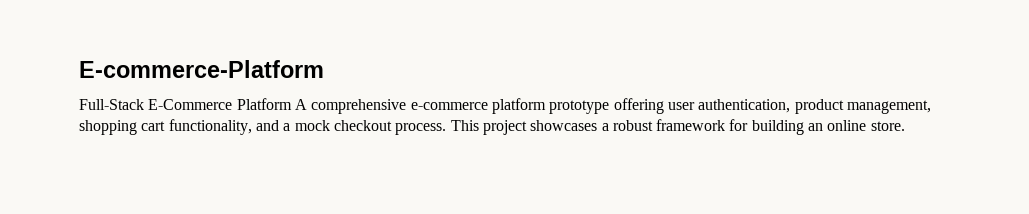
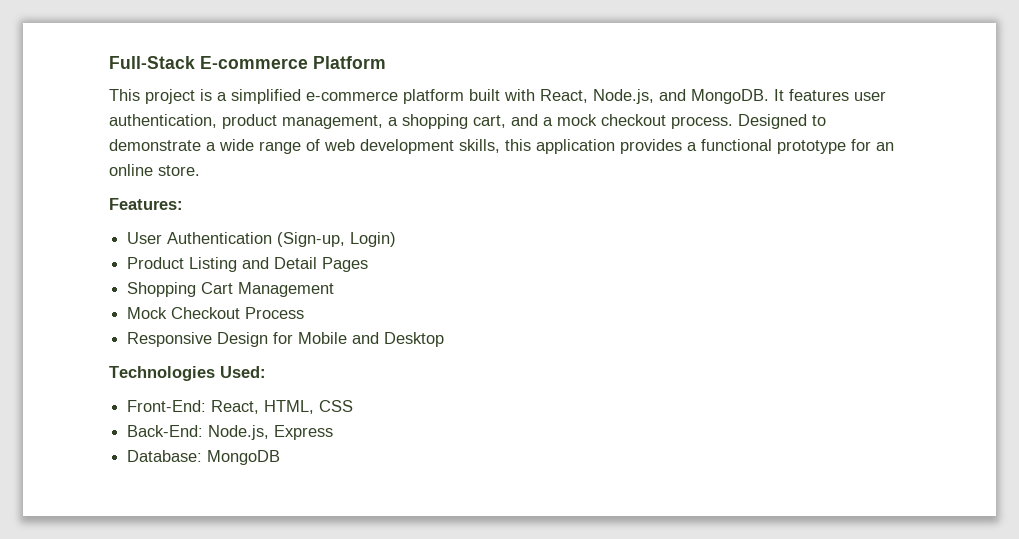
[79,60,324,78] [79,98,664,114] E-commerce-Platform // Full-Stack E-Commerce Platform A comprehensive e-commerce platform prototype offering -> [109,56,386,69] [109,89,849,104] Full-Stack E-commerce Platform // This project is a simplified e-commerce platform built with React, Node.js, and MongoDB. It features
[79,119,252,135] shopping cart functionality, -> [388,114,506,129] a shopping cart,
[450,119,905,135] This project showcases a robust framework for building an online store. -> [738,114,826,129] [109,139,894,154] [109,164,200,176] [109,198,183,210] [127,232,397,247] [127,257,369,272] [127,282,335,297] [127,307,305,319] [127,332,445,347] [109,366,266,381] [127,400,354,414] [127,425,334,440] [127,450,281,465] Designed to demonstrate a wide range of web development skills, this application provides a functional prototype for an online store. // Features: // User Authentication (Sign-up, Login) // Product Listing and Detail Pages // Shopping Cart Management // Mock Checkout Process // Responsive Design for Mobile and Desktop // Technologies Used: // Front-End: React, HTML, CSS // Back-End: Node.js, Express // Database: MongoDB

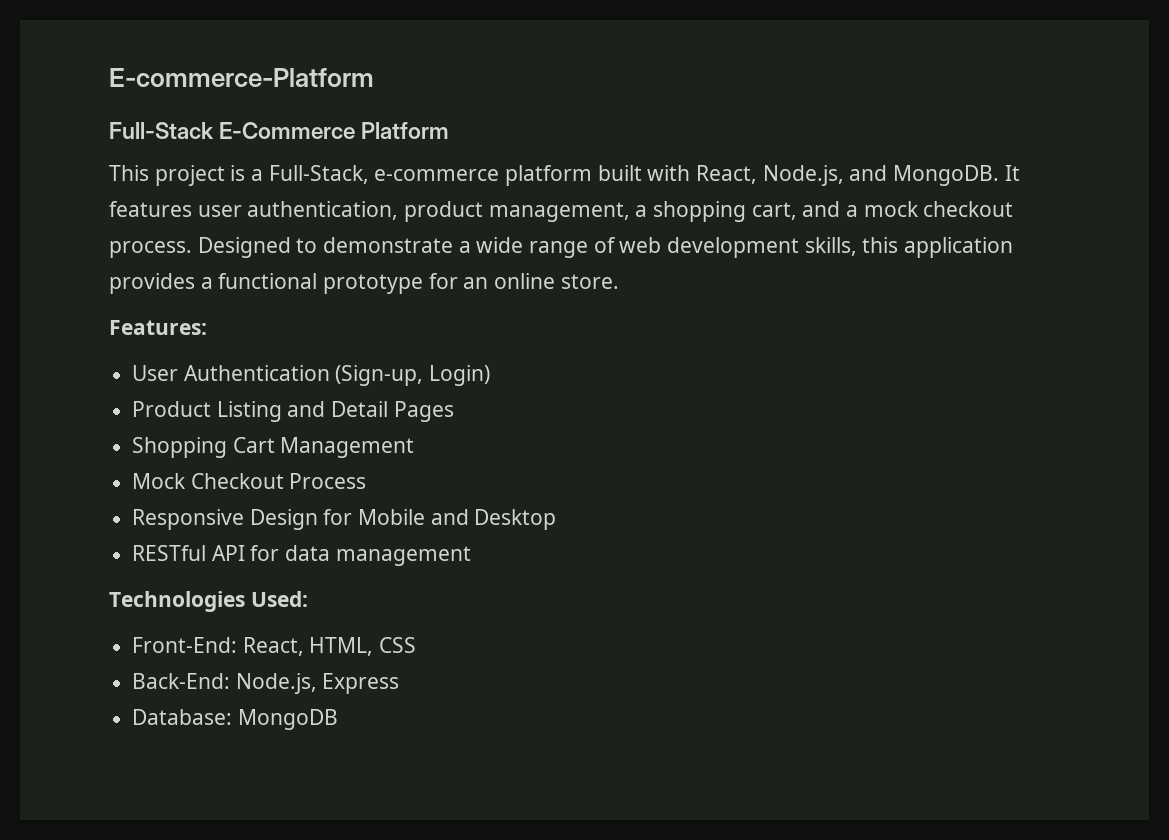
[109,56,308,69] Full-Stack E-commerce -> [109,68,374,87] [109,122,356,139] E-commerce-Platform // Full-Stack E-Commerce
[231,89,301,104] simplified -> [268,165,369,184] Full-Stack,
(445, 339) none -> [132,545,471,566] // RESTful API for data management

